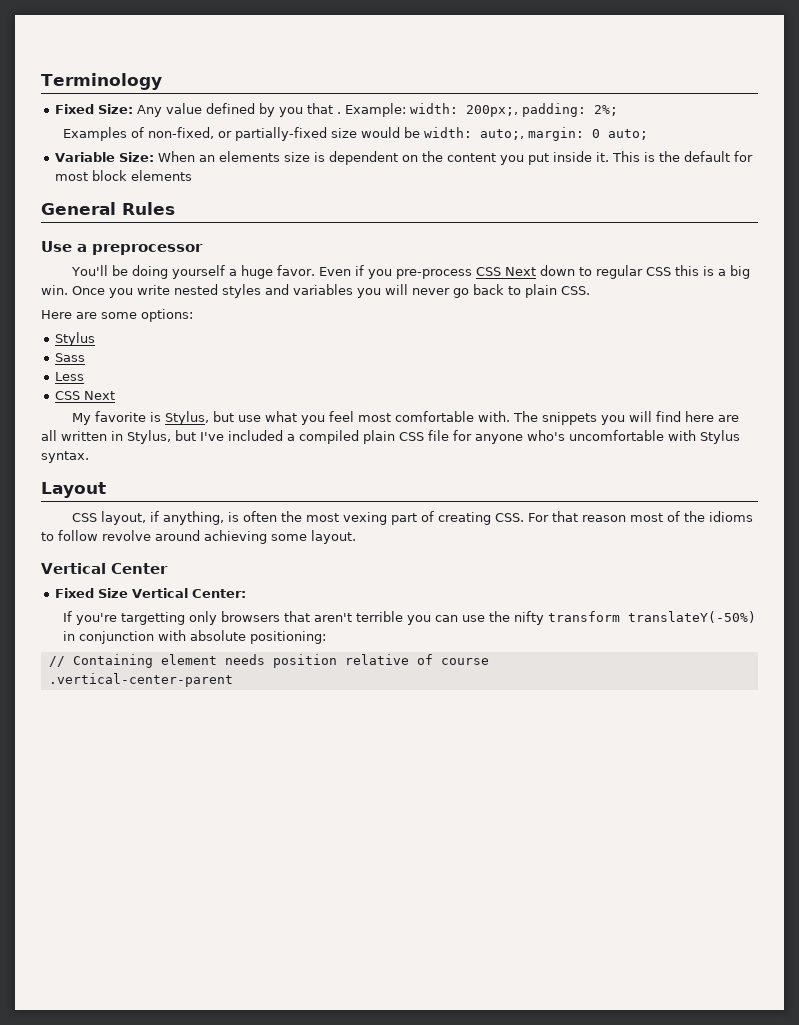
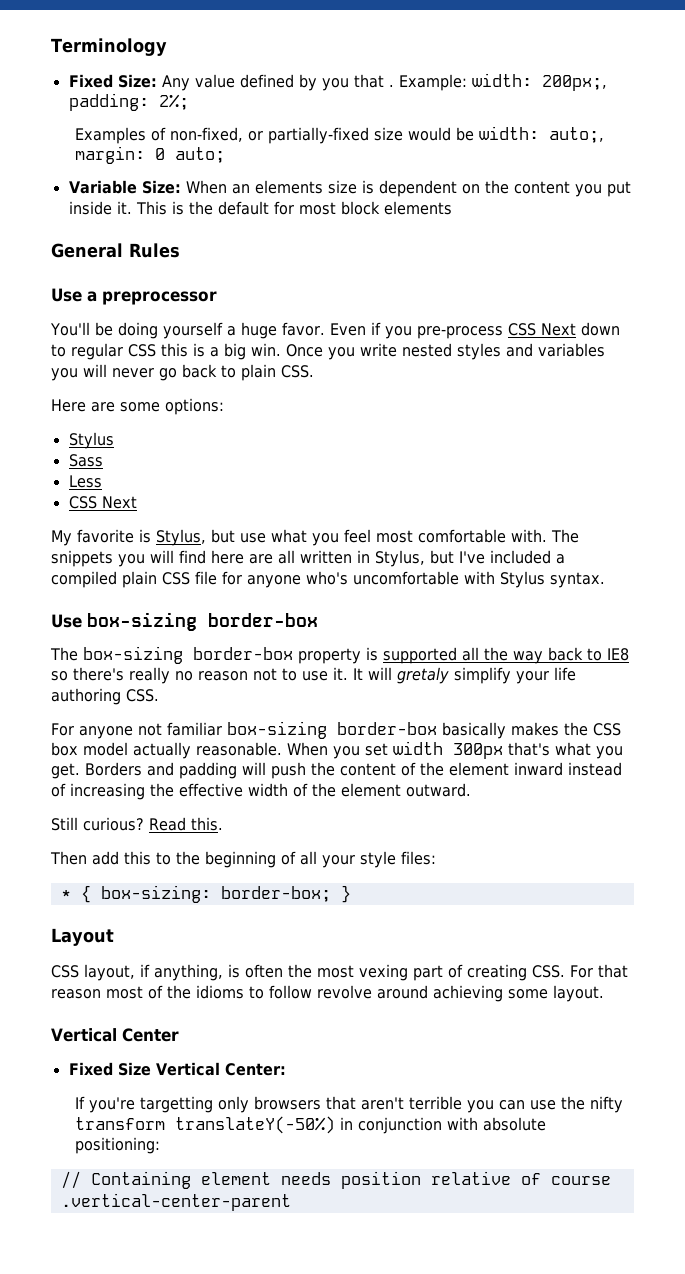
(89, 457) none -> [51,612,318,631] [50,646,629,664] [51,667,576,684] [51,688,159,705] [51,721,621,739] [51,741,623,759] [51,762,622,779] [51,783,471,800] [51,817,223,831] [50,851,436,868] [60,885,351,903] // Use box-sizing border-box // The box-sizing border-box property is supported all the way back to IE8 so there's really no reason not to use it. It will gretaly simplify your life authoring CSS. // For anyone not familiar box-sizing border-box basically makes the CSS box model actually reasonable. When you set width 300px that's what you get. Borders and padding will push the content of the element inward instead of increasing the effective width of the element outward. // Still curious? Read this. // Then add this to the beginning of all your style files: // * { box-sizing: border-box; }

